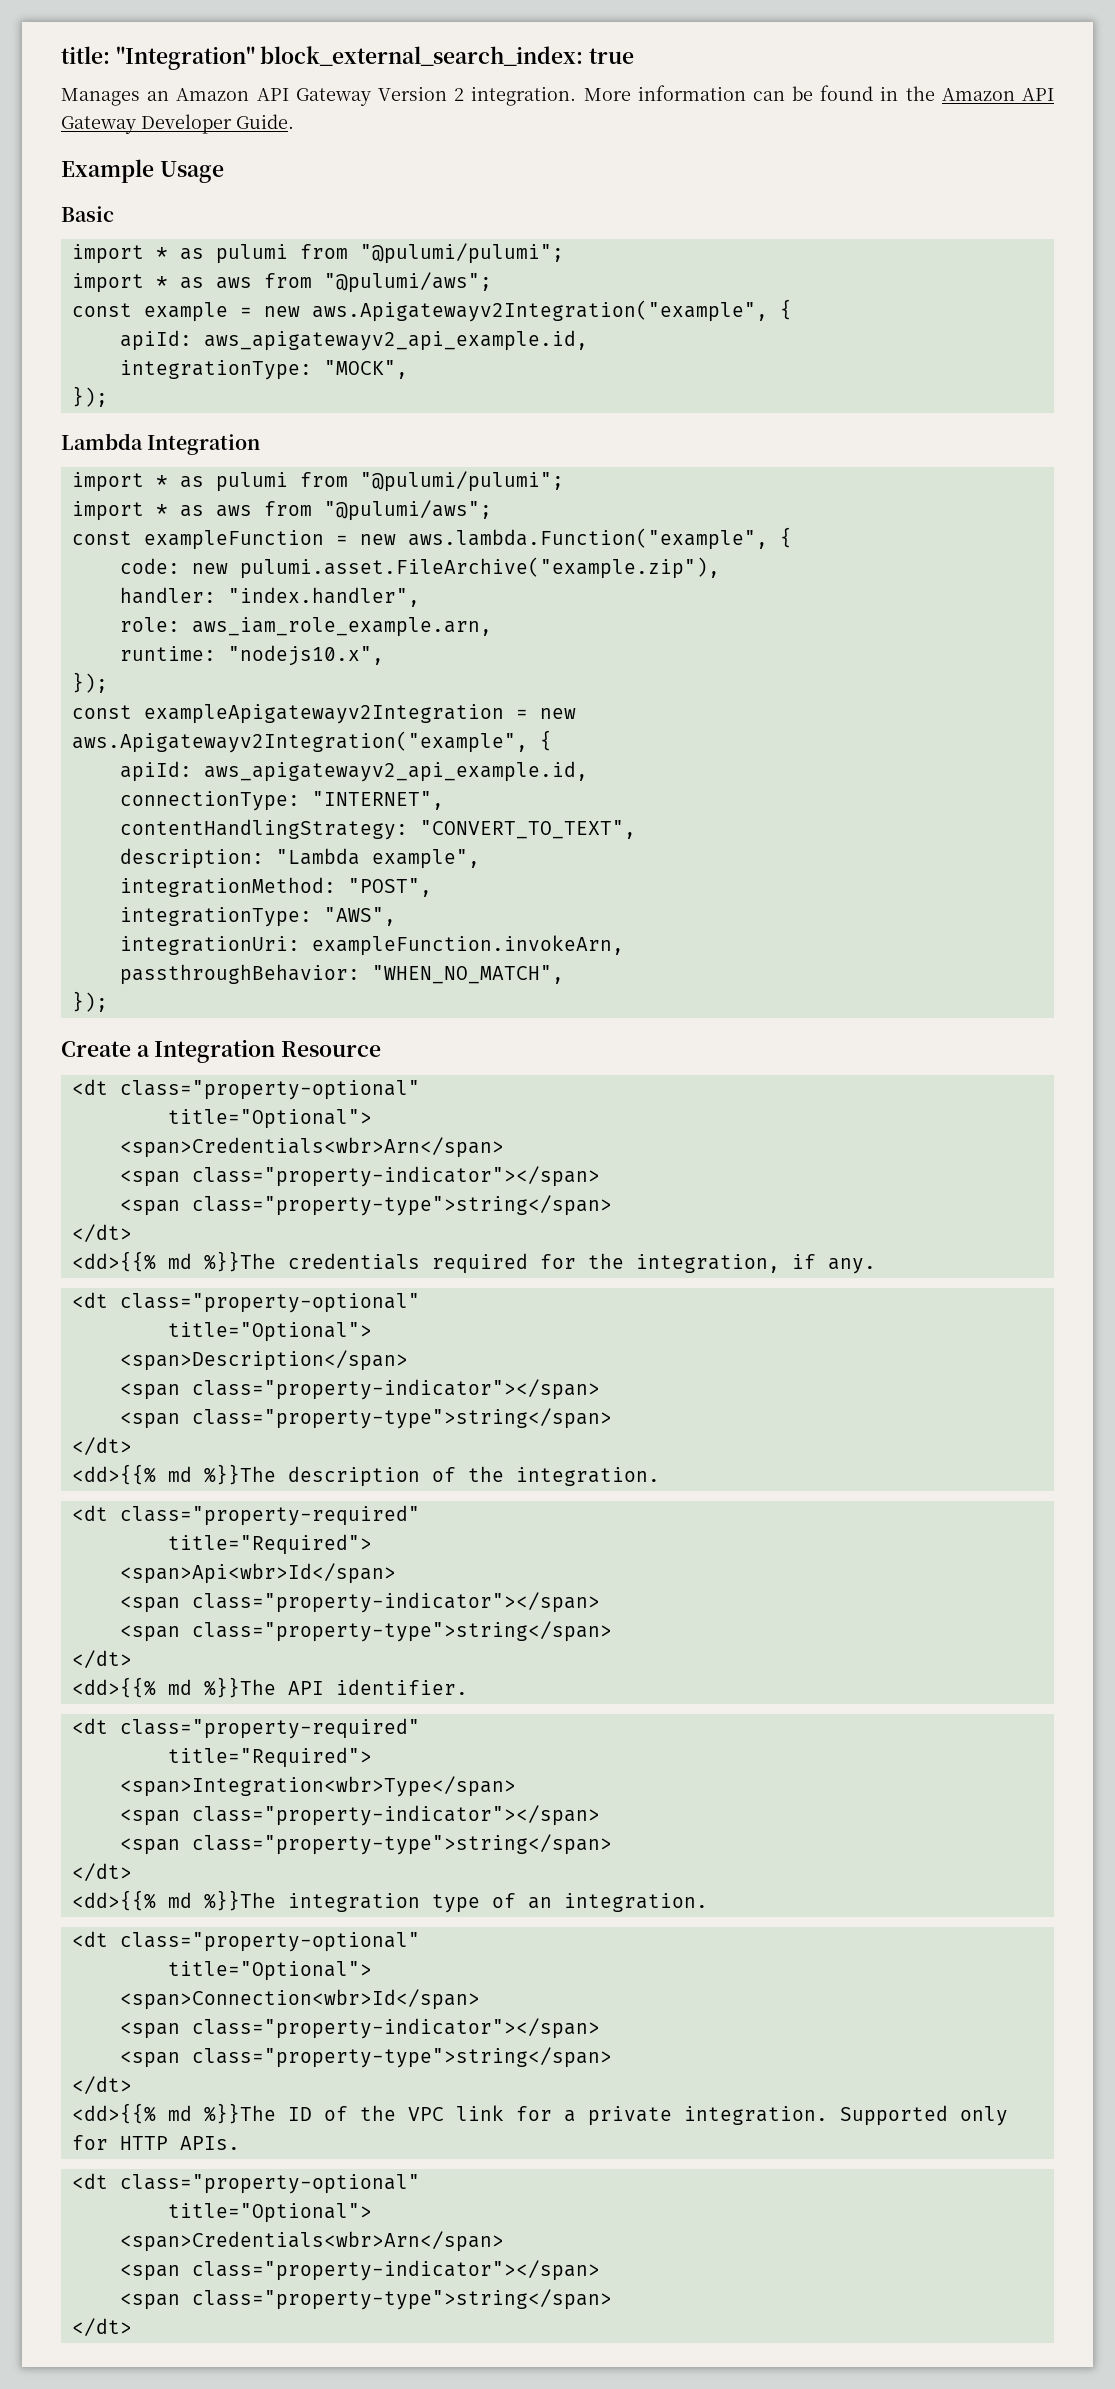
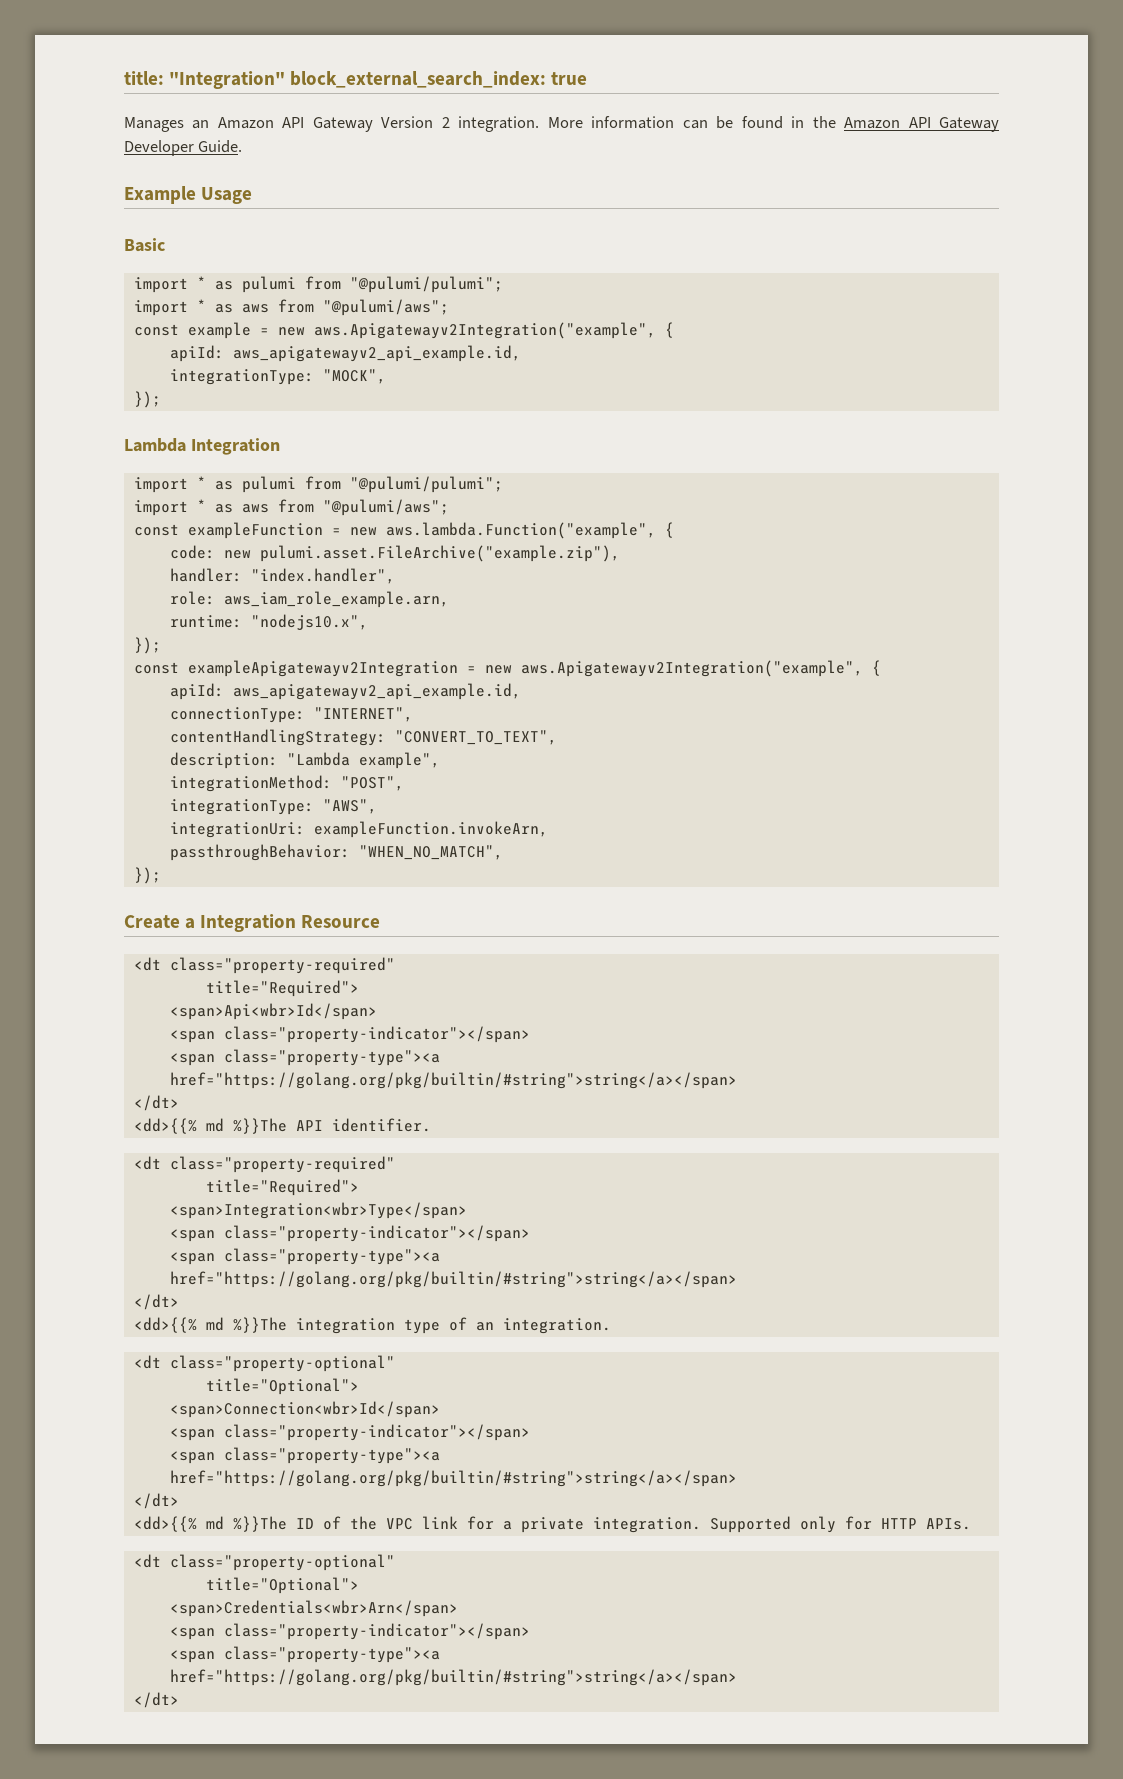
[71,1079,420,1100] [167,1109,372,1129] [119,1137,504,1158] [119,1166,600,1187] [119,1195,612,1216] [71,1224,132,1242] [71,1251,876,1274] [71,1292,420,1313] [167,1322,372,1342] [119,1350,408,1371] [119,1379,600,1400] [119,1408,612,1429] [71,1437,132,1455] [71,1464,660,1487] // <dt class="property-optional" // title="Optional"> // <span>Credentials<wbr>Arn</span> // <span class="property-indicator"></span> // <span class="property-type">string</span> // </dt> // <dd>{{% md %}}The credentials required for the integration, if any. // <dt class="property-optional" // title="Optional"> // <span>Description</span> // <span class="property-indicator"></span> // <span class="property-type">string</span> // </dt> // <dd>{{% md %}}The description of the integration. -> (381, 921) none
[191,1621,612,1642] class="property-type">string</span> -> [223,1049,440,1066] [169,1072,737,1089] class="property-type"><a href="https://golang.org/pkg/builtin/#string">string</a></span>
[191,1834,612,1855] class="property-type">string</span> -> [223,1248,440,1265] [169,1271,737,1288] class="property-type"><a href="https://golang.org/pkg/builtin/#string">string</a></span>
[191,2047,612,2068] class="property-type">string</span> -> [223,1447,440,1464] [169,1470,737,1487] class="property-type"><a href="https://golang.org/pkg/builtin/#string">string</a></span>
[191,2289,612,2310] class="property-type">string</span> -> [223,1646,440,1663] [169,1669,737,1686] class="property-type"><a href="https://golang.org/pkg/builtin/#string">string</a></span>

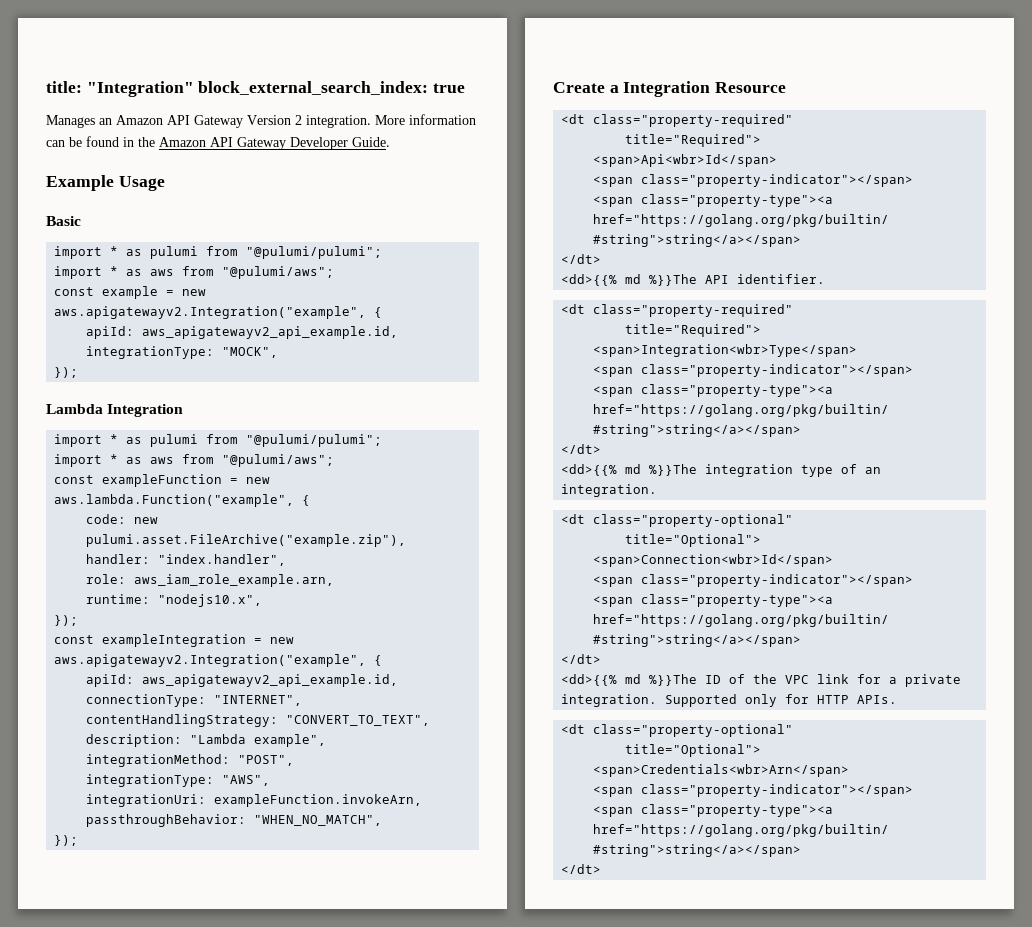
[313,322,656,339] aws.Apigatewayv2Integration("example", -> [54,306,367,319] aws.apigatewayv2.Integration("example",
[187,660,863,677] exampleApigatewayv2Integration = new aws.Apigatewayv2Integration("example", -> [102,634,295,647] [54,654,367,667] exampleIntegration = new aws.apigatewayv2.Integration("example",

